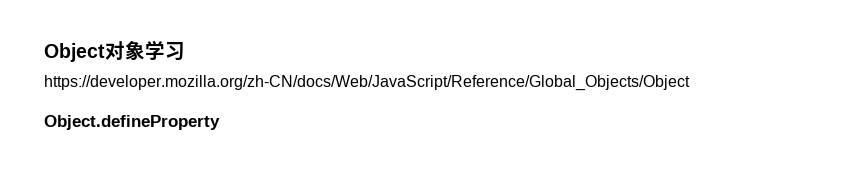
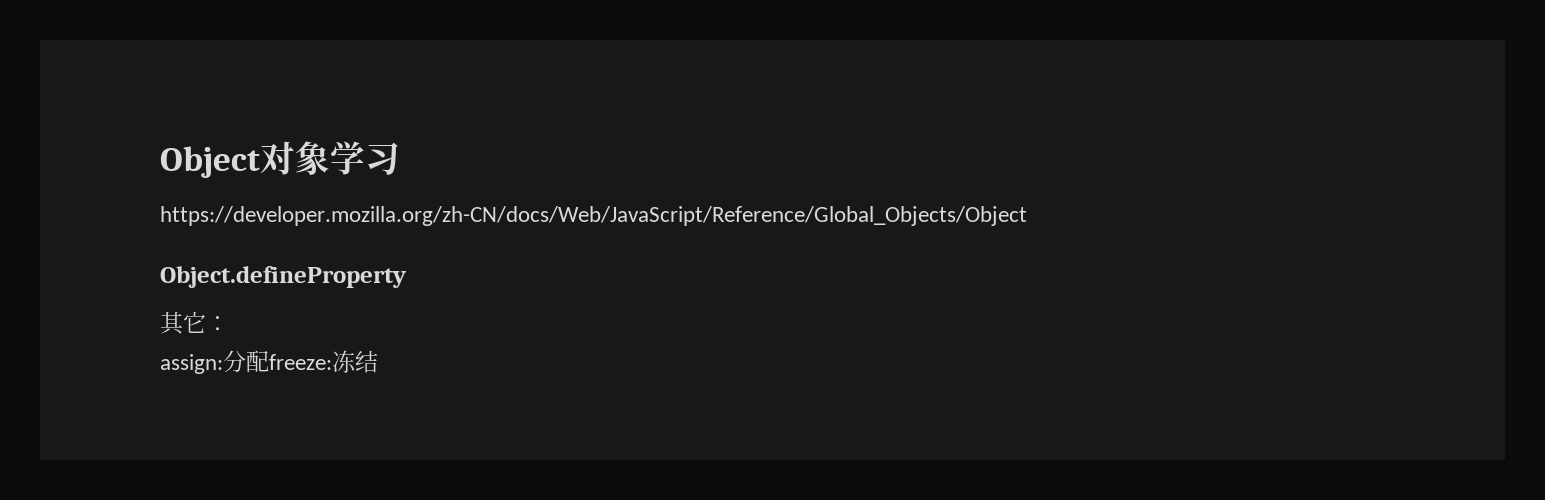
(220, 122) none -> [160,311,229,335] [160,350,378,374] // 其它： // assign:分配freeze:冻结

